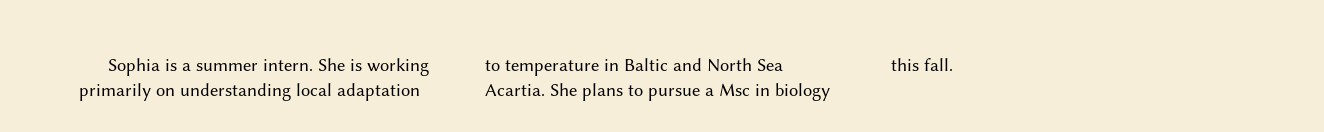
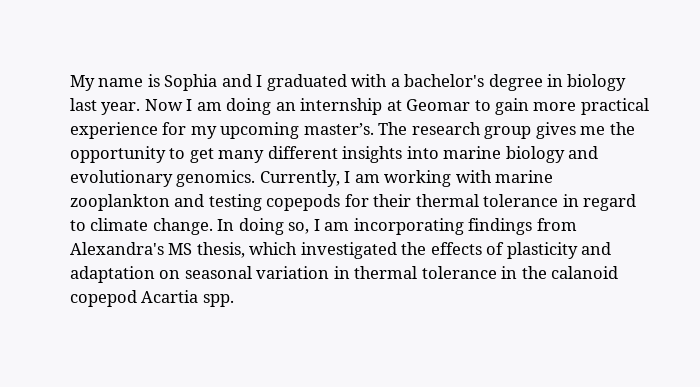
[108,58,430,76] [79,83,420,101] [485,58,783,76] [485,83,830,101] [891,58,953,71] Sophia is a summer intern. She is working primarily on understanding local adaptation to temperature in Baltic and North Sea Acartia. She plans to pursue a Msc in biology this fall. -> [70,74,627,91] [70,98,649,115] [70,122,635,139] [70,146,599,163] [70,170,554,187] [70,194,637,211] [70,218,577,235] [70,242,612,259] [70,266,619,283] [70,290,234,307] My name is Sophia and I graduated with a bachelor's degree in biology last year. Now I am doing an internship at Geomar to gain more practical experience for my upcoming master’s. The research group gives me the opportunity to get many different insights into marine biology and evolutionary genomics. Currently, I am working with marine zooplankton and testing copepods for their thermal tolerance in regard to climate change. In doing so, I am incorporating findings from Alexandra's MS thesis, which investigated the effects of plasticity and adaptation on seasonal variation in thermal tolerance in the calanoid copepod Acartia spp.

